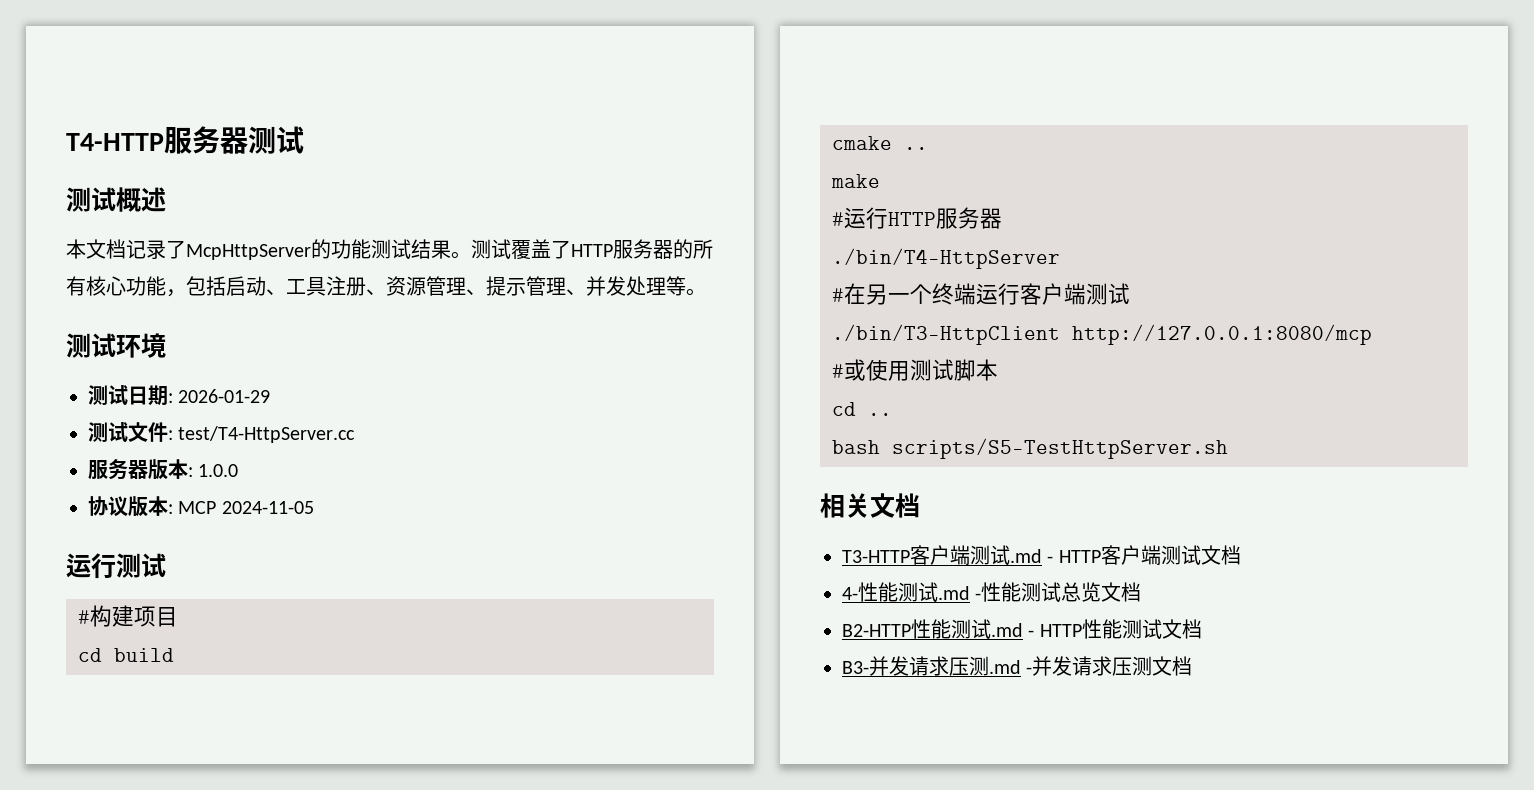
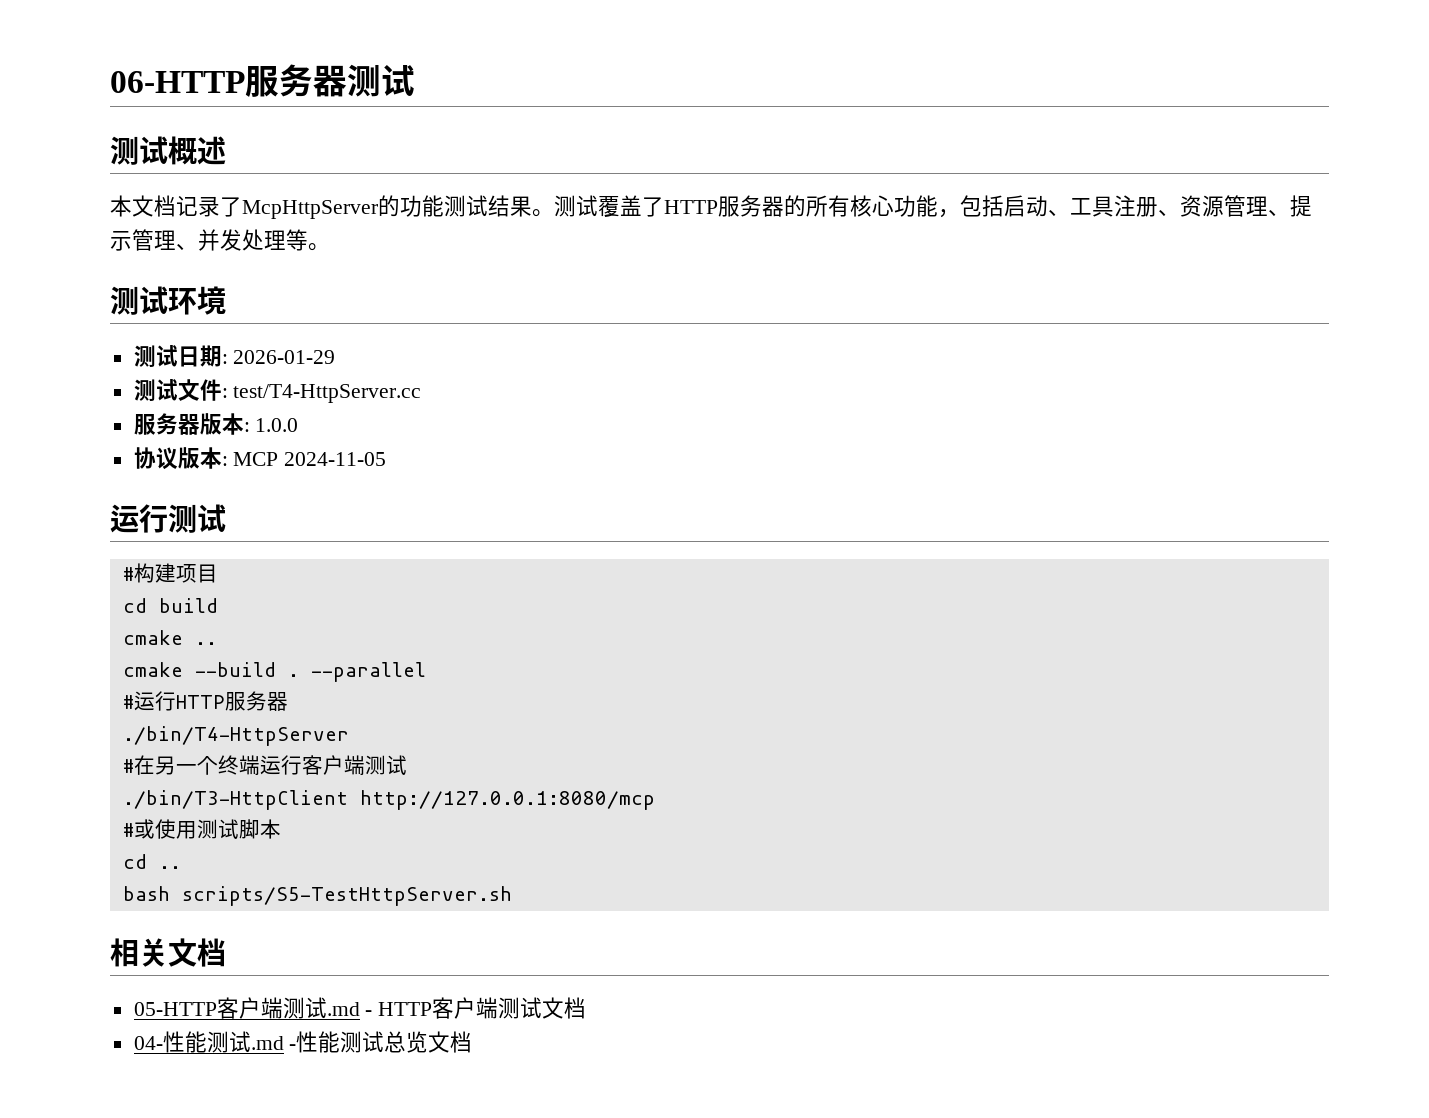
[66,133,164,151] T4-HTTP -> [110,71,245,93] 06-HTTP
[831,174,880,188] make -> [122,662,426,682] cmake --build . --parallel
[842,550,910,563] T3-HTTP -> [133,1002,217,1016] 05-HTTP
[842,587,858,600] 4- -> [133,1036,163,1050] 04-
[842,619,1202,639] [842,656,1193,676] // B2-HTTP性能测试.md - HTTP性能测试文档 // B3-并发请求压测.md -并发请求压测文档 -> (473, 1042) none

